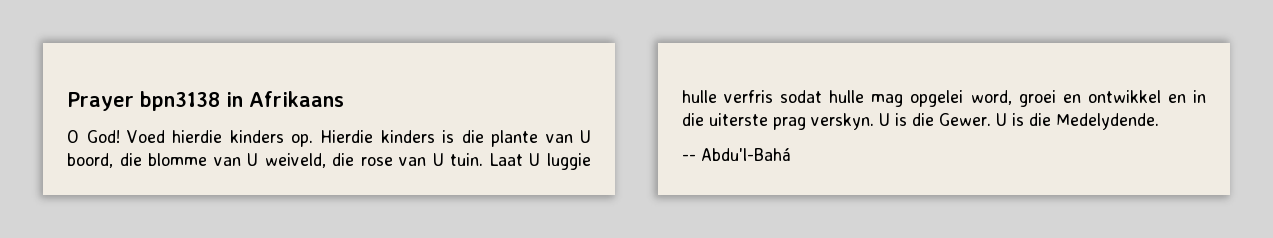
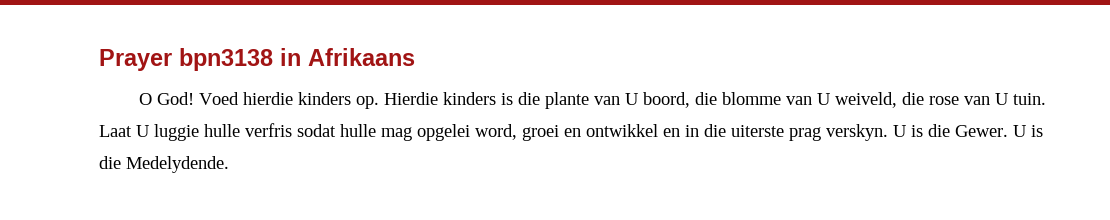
[682,148,791,161] // -- Abdu'l-Bahá -> (229, 164) none

